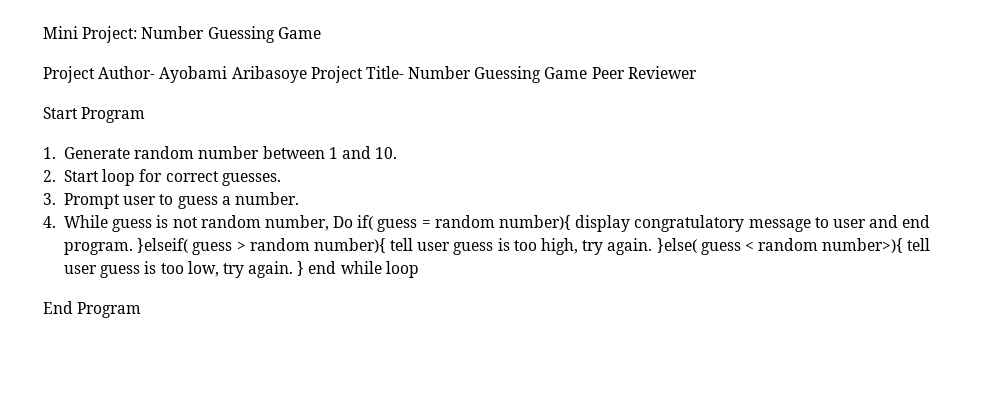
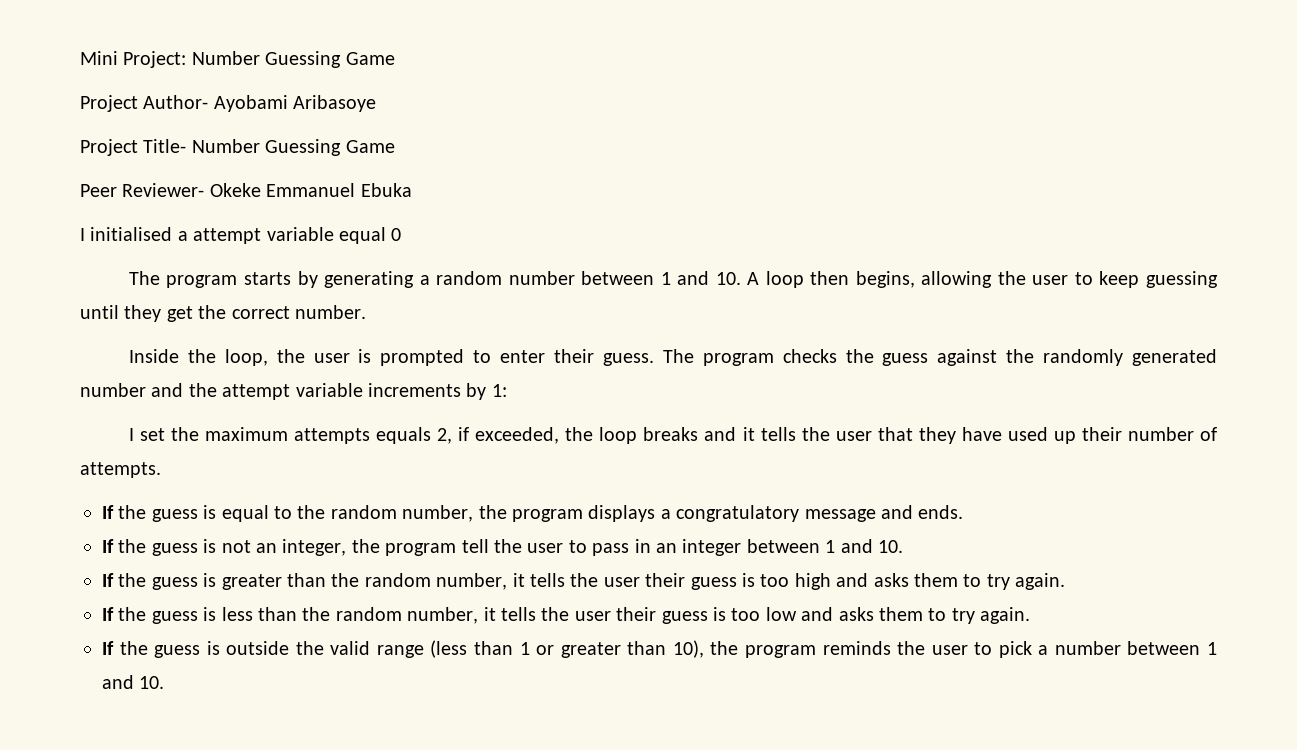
(307, 74) none -> (377, 103) //
[591,66,697,79] [43,107,146,123] [43,147,130,159] Peer Reviewer // Start Program // 1. Generate -> [80,183,412,197] [80,227,402,244] [128,271,430,288] // Peer Reviewer- Okeke Emmanuel Ebuka // I initialised a attempt variable equal 0 // The program starts by generating a
[43,169,281,186] [43,192,299,209] [43,215,931,232] [63,238,931,255] [63,261,419,278] [43,301,142,318] // 2. Start loop for correct guesses. // 3. Prompt user to guess a number. // 4. While guess is not random number, Do if( guess = random number){ display congratulatory message to user and end program. }elseif( guess > random number){ tell user guess is too high, try again. }else( guess < random number>){ tell user guess is too low, try again. } end while loop // End Program -> [747,271,1219,288] [80,305,366,322] [128,349,1218,366] [80,383,507,400] [128,427,1217,444] [80,462,161,478] [102,505,964,522] [102,539,903,556] [102,573,1066,590] [102,607,1031,624] [102,640,1217,658] [102,675,165,689] A loop then begins, allowing the user to keep guessing until they get the correct number. // Inside the loop, the user is prompted to enter their guess. The program checks the guess against the randomly generated number and the attempt variable increments by 1: // I set the maximum attempts equals 2, if exceeded, the loop breaks and it tells the user that they have used up their number of attempts. // If the guess is equal to the random number, the program displays a congratulatory message and ends. // If the guess is not an integer, the program tell the user to pass in an integer between 1 and 10. // If the guess is greater than the random number, it tells the user their guess is too high and asks them to try again. // If the guess is less than the random number, it tells the user their guess is too low and asks them to try again. // If the guess is outside the valid range (less than 1 or greater than 10), the program reminds the user to pick a number between 1 and 10.

